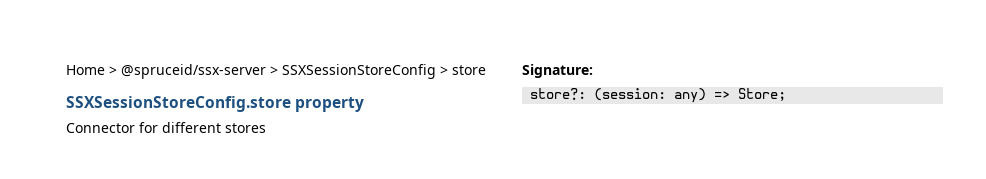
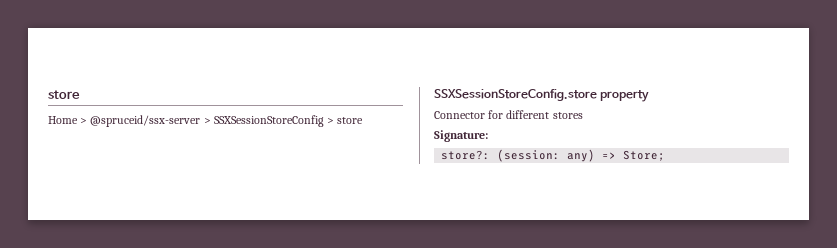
(66, 70) none -> [48,90,80,99] store //

